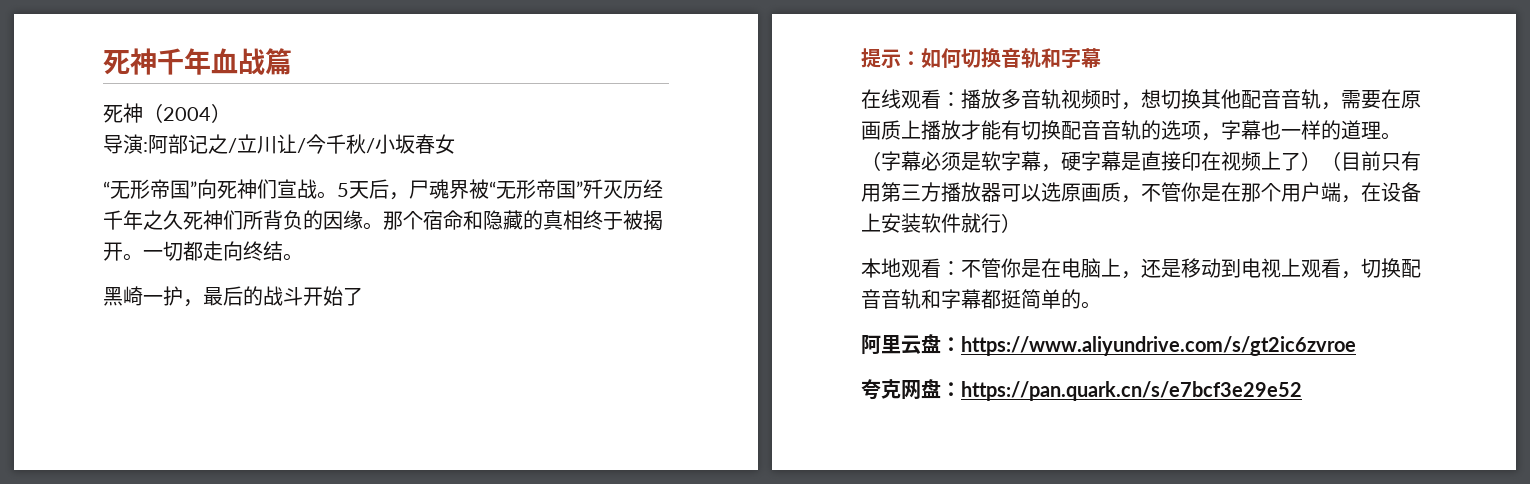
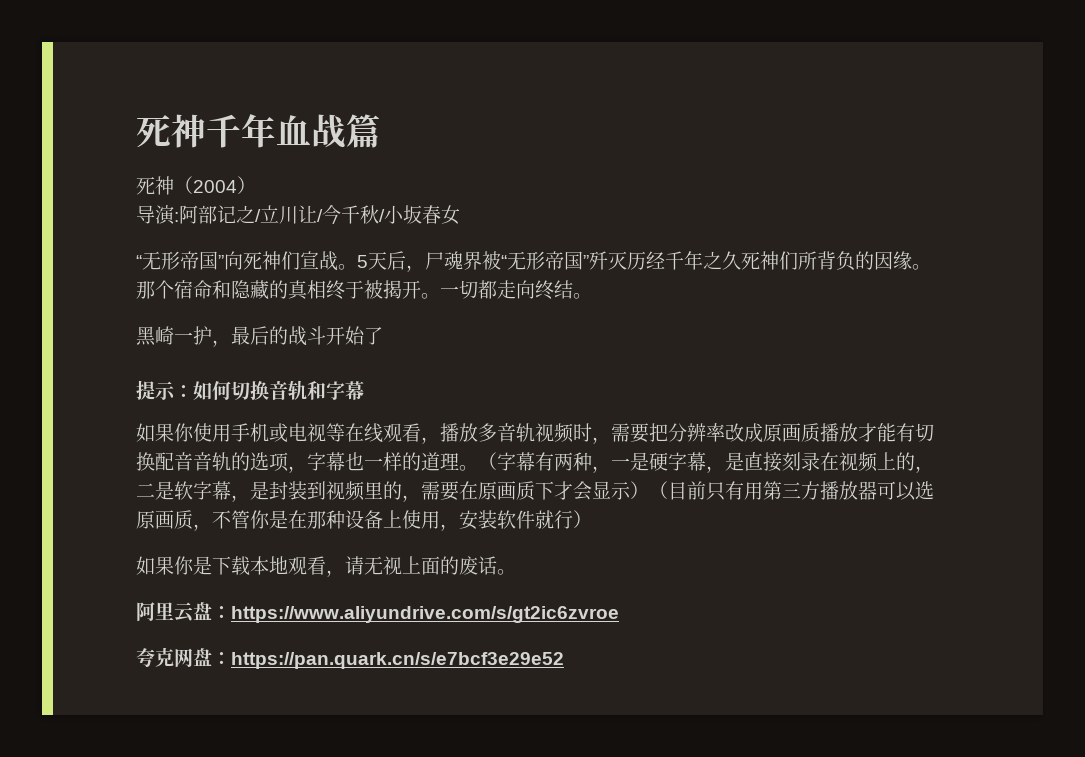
(1101, 58) none -> [136,423,345,443] 如果你使用手机或电视等
[941,92,961,107] ： -> [421,437,440,444] ，
[1141,89,1421,110] [861,120,921,140] 想切换其他配音音轨，需要在原画质上 -> [611,423,820,443] 需要把分辨率改成原画质
[921,151,1301,172] 必须是软字幕，硬字幕是直接印在视频上了 -> [535,452,934,473] [136,481,631,502] 有两种，一是硬字幕，是直接刻录在视频上的，二是软字幕，是封装到视频里的，需要在原画质下才会显示
[1261,182,1421,203] [861,213,881,232] 个用户端，在设备上 -> [326,510,459,531] 种设备上使用，
[861,258,1421,279] [861,289,1081,309] 本地观看：不管你是在电脑上，还是移动到电视上观看，切换配音音轨和字幕都挺简单的 -> [136,556,497,577] 如果你是下载本地观看，请无视上面的废话

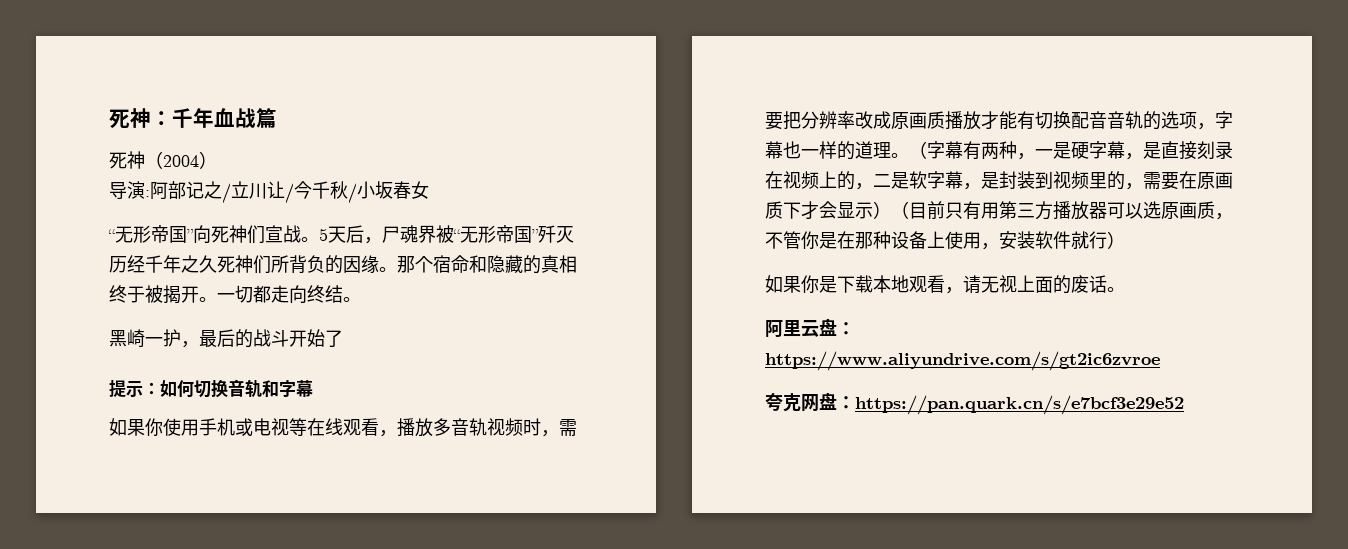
[136,114,206,148] 死神 -> [109,108,172,129] 死神：

